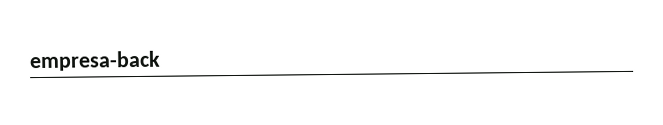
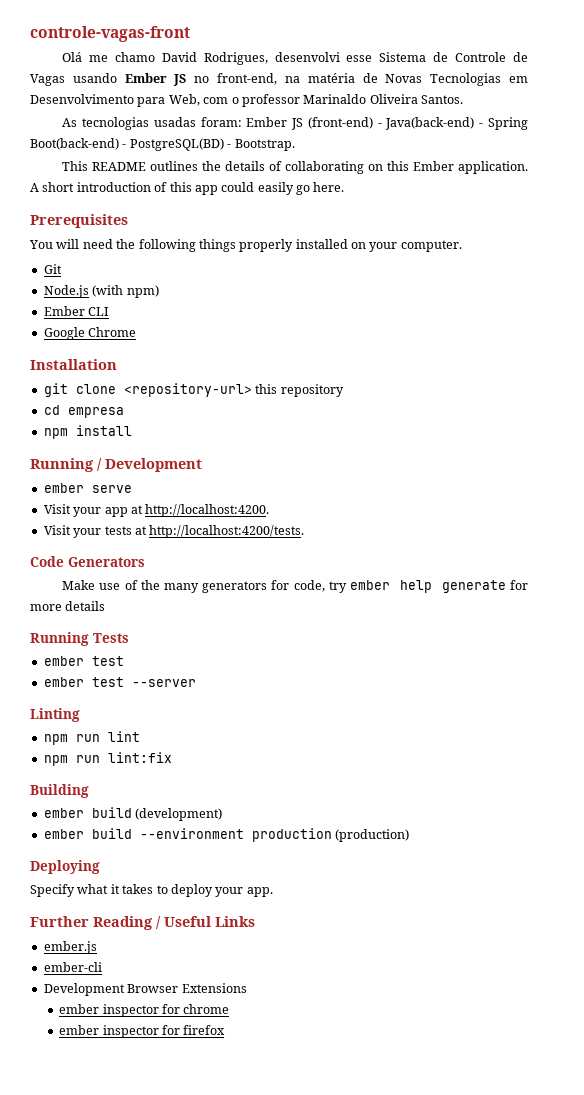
[29,50,161,72] empresa-back -> [30,26,190,42] [62,52,528,65] [30,73,528,86] [30,94,463,107] [62,117,529,130] [30,138,295,151] [62,161,528,174] [30,182,345,195] [30,214,128,228] [29,239,462,252] [43,264,62,274] [43,285,159,298] [43,306,110,316] [43,327,137,340] [30,359,117,370] [43,383,344,397] [43,405,124,418] [43,425,132,439] [30,458,202,472] [43,483,132,493] [43,504,270,517] [43,525,305,538] [30,556,145,567] [62,580,528,593] [30,601,106,611] [30,632,129,646] [43,656,124,666] [43,677,196,687] [30,708,80,722] [43,731,140,745] [43,752,172,766] [30,784,89,798] [43,807,223,821] [43,828,410,842] [30,860,100,874] [30,884,273,897] [30,916,255,930] [43,941,97,954] [43,962,102,972] [43,983,247,996] [59,1004,230,1017] [59,1025,226,1038] controle-vagas-front // Olá me chamo David Rodrigues, desenvolvi esse Sistema de Controle de Vagas usando Ember JS no front-end, na matéria de Novas Tecnologias em Desenvolvimento para Web, com o professor Marinaldo Oliveira Santos. // As tecnologias usadas foram: Ember JS (front-end) - Java(back-end) - Spring Boot(back-end) - PostgreSQL(BD) - Bootstrap. // This README outlines the details of collaborating on this Ember application. A short introduction of this app could easily go here. // Prerequisites // You will need the following things properly installed on your computer. // Git // Node.js (with npm) // Ember CLI // Google Chrome // Installation // git clone <repository-url> this repository // cd empresa // npm install // Running / Development // ember serve // Visit your app at http://localhost:4200. // Visit your tests at http://localhost:4200/tests. // Code Generators // Make use of the many generators for code, try ember help generate for more details // Running Tests // ember test // ember test --server // Linting // npm run lint // npm run lint:fix // Building // ember build (development) // ember build --environment production (production) // Deploying // Specify what it takes to deploy your app. // Further Reading / Useful Links // ember.js // ember-cli // Development Browser Extensions // ember inspector for chrome // ember inspector for firefox

